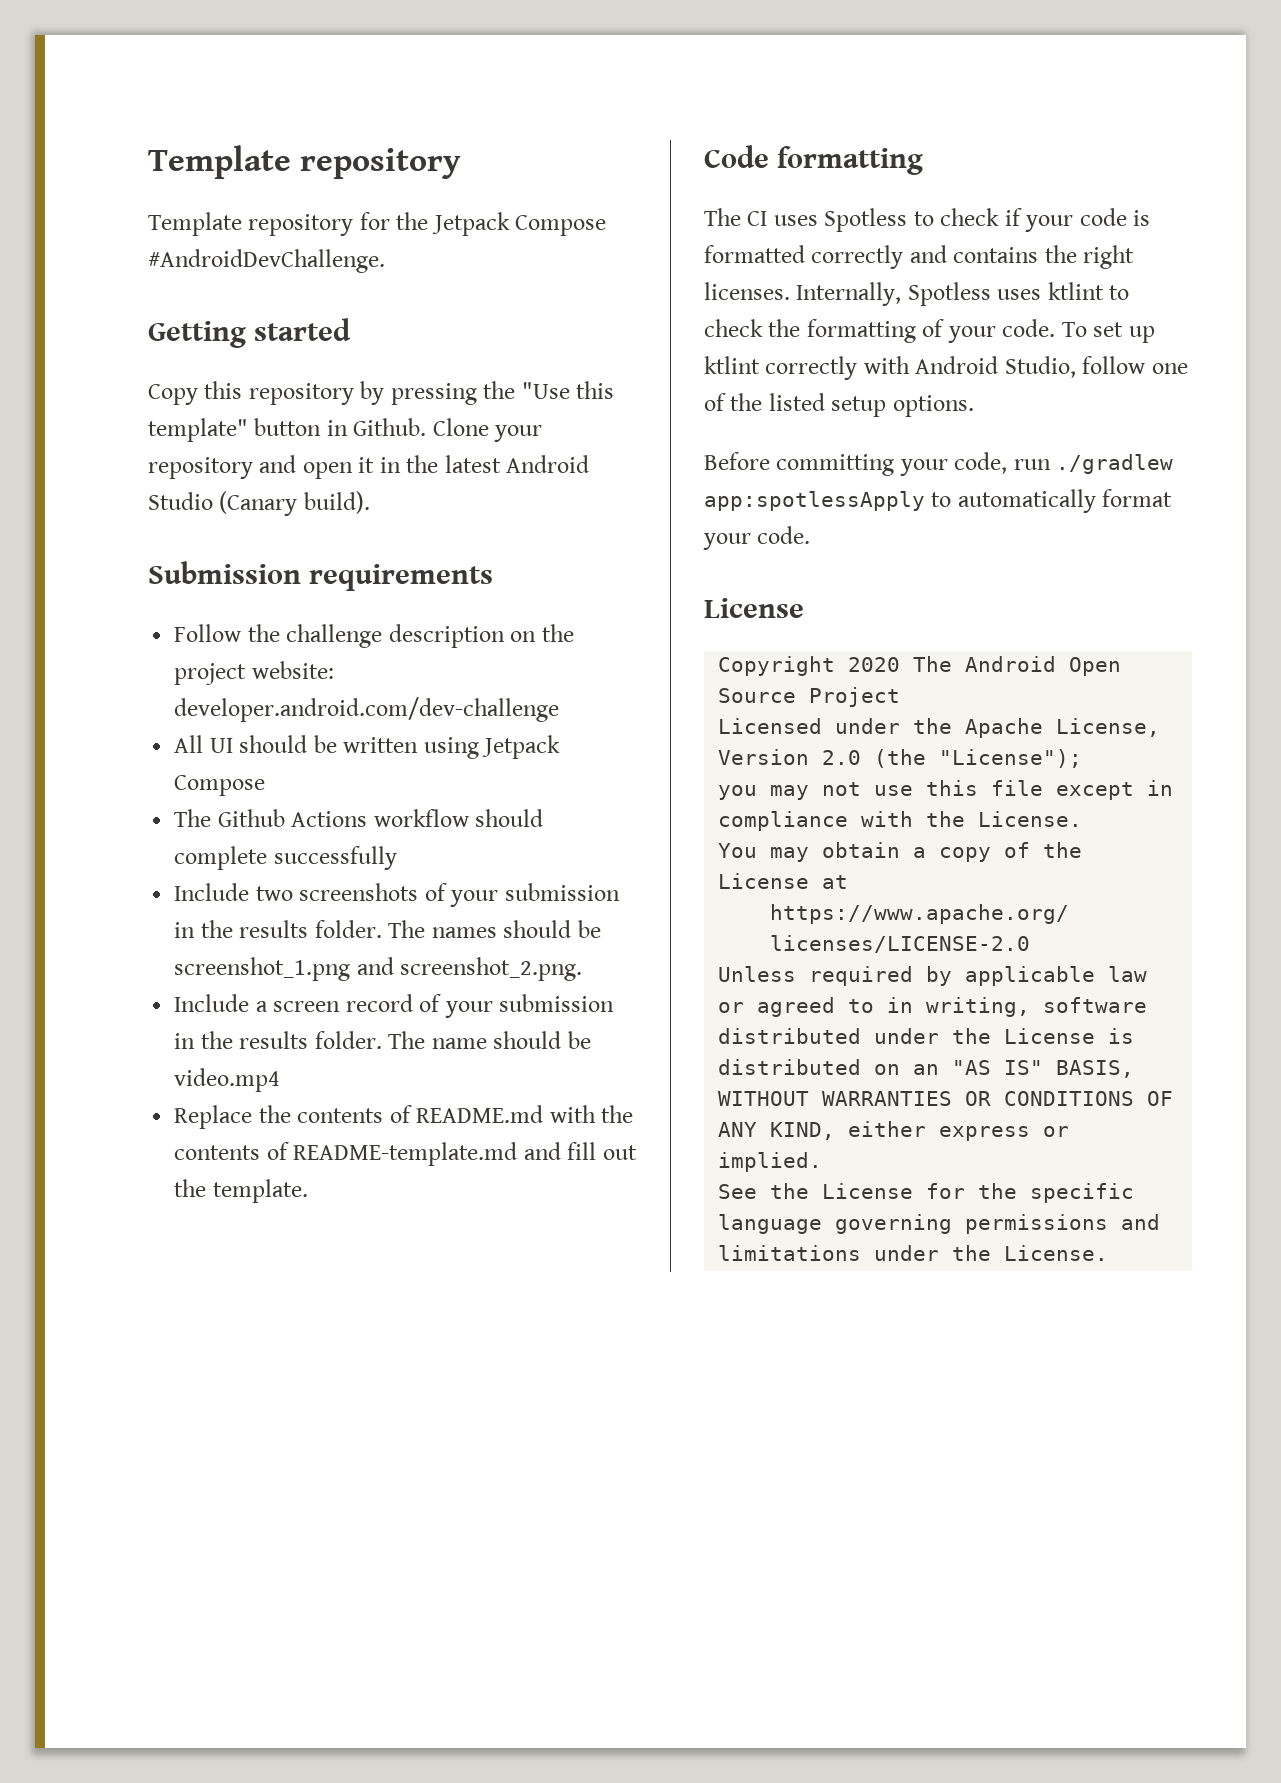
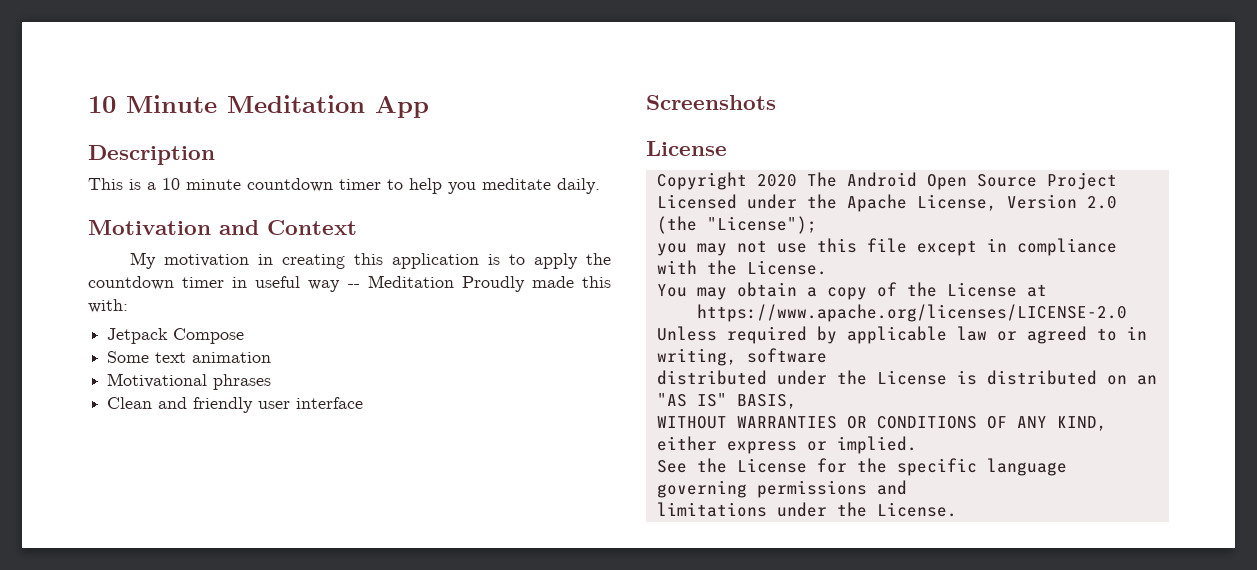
[148,145,462,179] [148,212,607,236] [148,249,385,273] [148,318,352,348] [148,381,615,405] [148,418,543,442] [148,455,590,479] [148,491,370,516] [148,561,494,591] [174,624,574,648] [174,661,334,685] [174,697,560,722] [174,735,561,759] [174,775,266,796] [174,809,544,827] [174,846,397,870] [174,883,620,907] [174,920,601,938] [174,957,583,981] [174,994,615,1018] [174,1031,591,1049] [174,1068,281,1092] [174,1105,634,1129] [174,1142,637,1166] [174,1179,308,1203] [704,145,924,175] [704,208,1151,232] [704,245,1135,269] [704,282,1130,306] [704,319,1155,343] [704,356,1188,380] [704,393,974,417] [704,452,1174,476] [704,489,1173,513] [703,526,811,550] Template repository // Template repository for the Jetpack Compose #AndroidDevChallenge. // Getting started // Copy this repository by pressing the "Use this template" button in Github. Clone your repository and open it in the latest Android Studio (Canary build). // Submission requirements // Follow the challenge description on the project website: developer.android.com/dev-challenge // All UI should be written using Jetpack Compose // The Github Actions workflow should complete successfully // Include two screenshots of your submission in the results folder. The names should be screenshot_1.png and screenshot_2.png. // Include a screen record of your submission in the results folder. The name should be video.mp4 // Replace the contents of README.md with the contents of README-template.md and fill out the template. // Code formatting // The CI uses Spotless to check if your code is formatted correctly and contains the right licenses. Internally, Spotless uses ktlint to check the formatting of your code. To set up ktlint correctly with Android Studio, follow one of the listed setup options. // Before committing your code, run ./gradlew app:spotlessApply to automatically format your code. -> [88,95,429,118] [88,145,215,165] [88,178,600,194] [88,220,357,235] [129,252,611,269] [88,275,611,292] [88,299,128,313] [107,328,245,344] [107,351,272,363] [107,373,272,390] [107,397,364,413] [646,95,776,110] 10 Minute Meditation App // Description // This is a 10 minute countdown timer to help you meditate daily. // Motivation and Context // My motivation in creating this application is to apply the countdown timer in useful way -- Meditation Proudly made this with: // Jetpack Compose // Some text animation // Motivational phrases // Clean and friendly user interface // Screenshots

